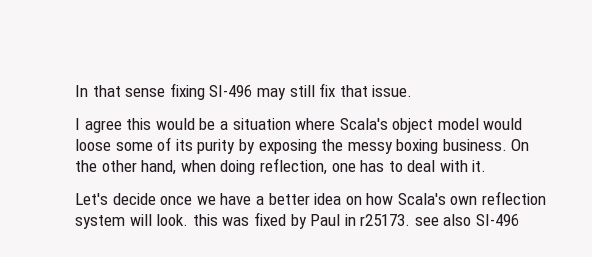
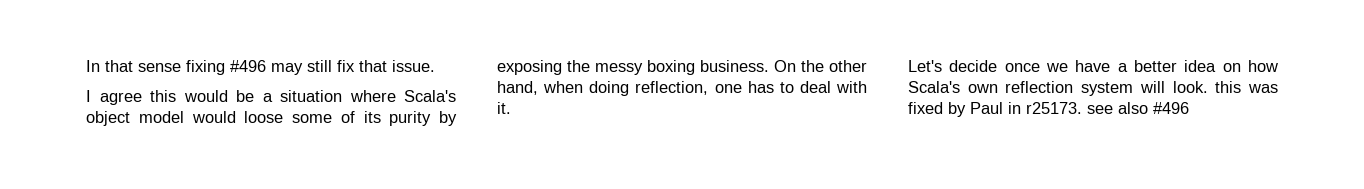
[209,85,253,97] SI-496 -> [230,60,266,72] #496
[476,214,520,226] SI-496 -> [1153,102,1189,114] #496

